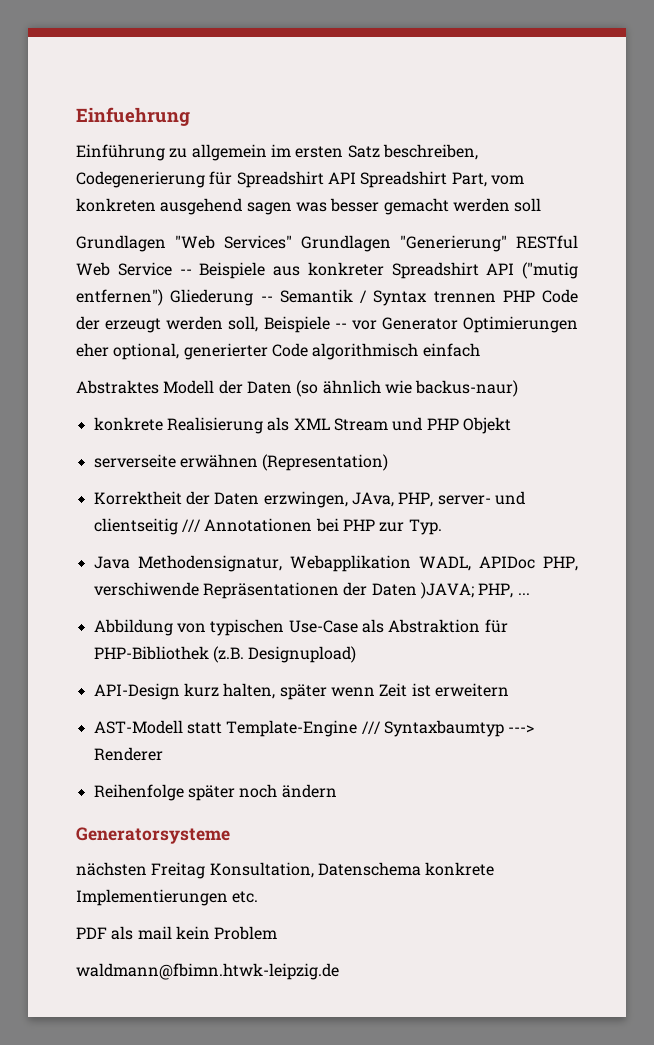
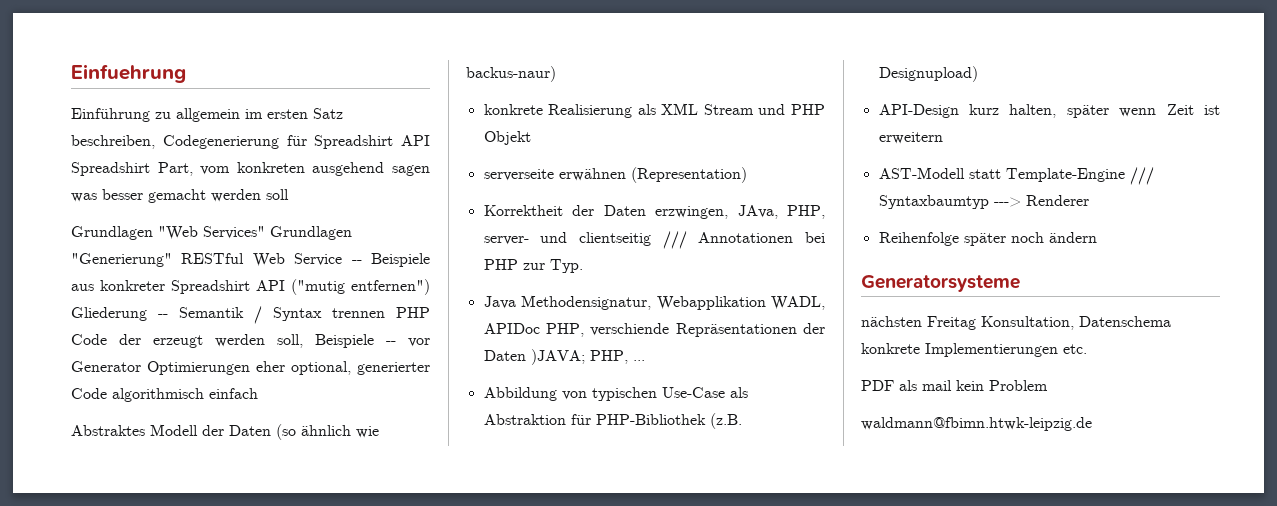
[93,582,199,596] verschiwende -> [590,323,670,336] verschiende

